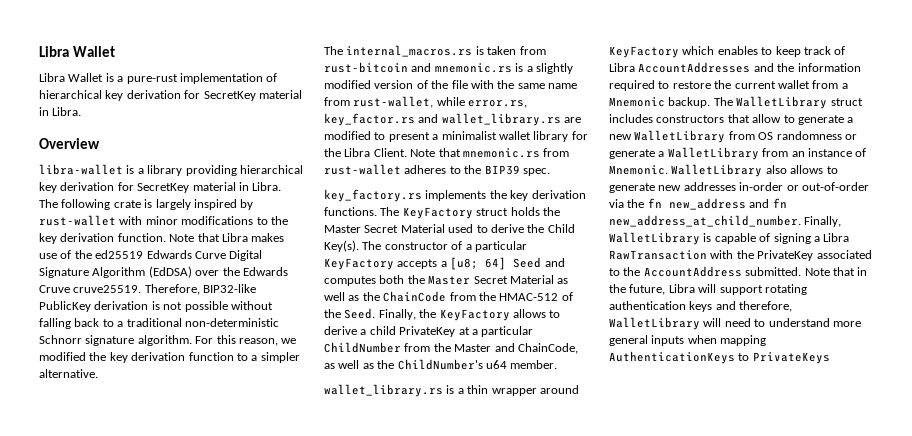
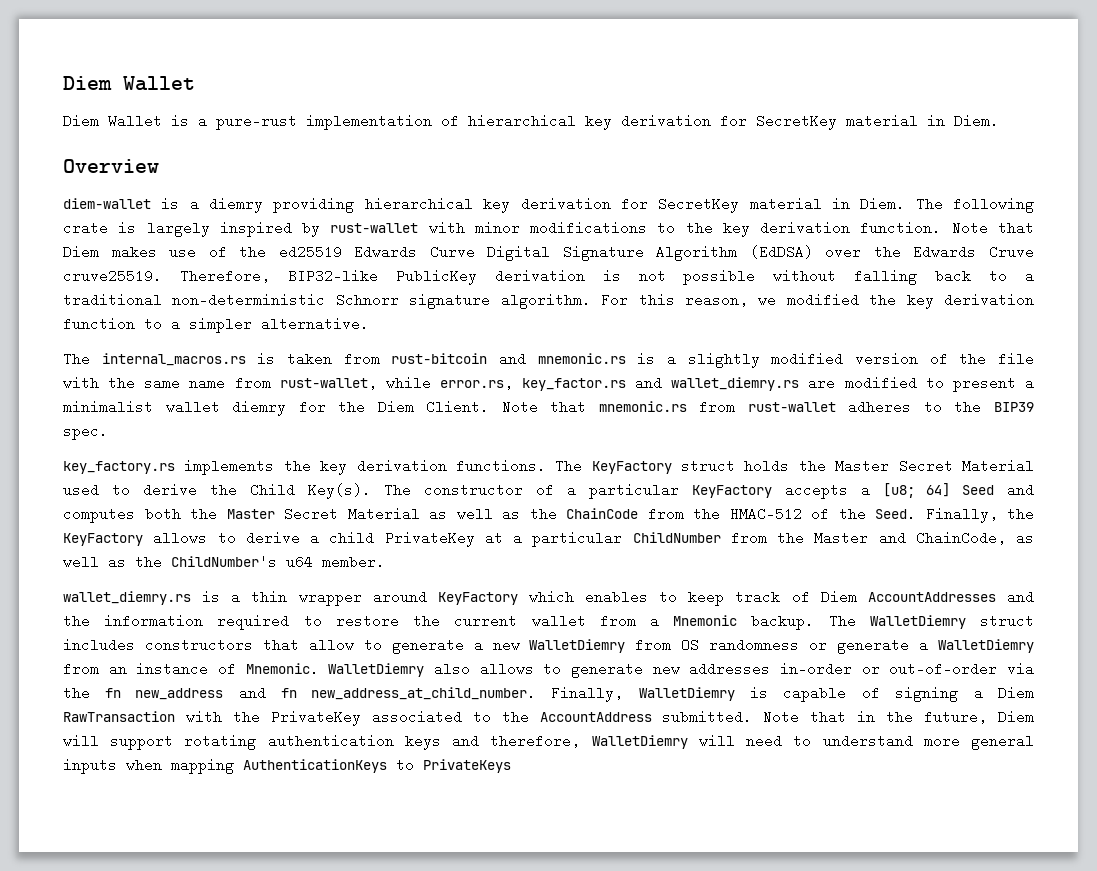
[39,46,69,57] Libra -> [63,76,112,90] Diem
[39,73,65,82] Libra -> [63,114,99,128] Diem
[52,107,82,116] Libra. -> [954,114,999,128] Diem.
[39,164,183,176] libra-wallet is a library -> [63,197,264,213] diem-wallet is a diemry
[252,182,282,191] Libra. -> [860,197,906,211] Diem.
[221,233,248,242] Libra -> [63,245,99,259] Diem
[441,113,561,126] wallet_library.rs -> [671,377,800,391] wallet_diemry.rs
[533,131,569,142] library -> [232,400,287,416] diemry
[344,148,371,157] Libra -> [377,400,414,414] Diem
[324,384,443,397] wallet_library.rs -> [63,591,191,605] wallet_diemry.rs
[609,63,635,72] Libra -> [820,590,857,604] Diem
[736,96,828,109] WalletLibrary -> [869,615,966,629] WalletDiemry
[634,130,726,143] WalletLibrary -> [529,639,626,653] WalletDiemry
[667,147,759,160] WalletLibrary -> [937,639,1034,653] WalletDiemry
[671,164,763,177] WalletLibrary -> [328,663,425,677] WalletDiemry
[609,232,700,245] WalletLibrary -> [638,687,735,701] WalletDiemry
[823,233,850,242] Libra -> [997,686,1034,700] Diem
[668,284,695,293] Libra -> [998,710,1034,724] Diem
[609,317,700,330] WalletLibrary -> [591,735,688,749] WalletDiemry

